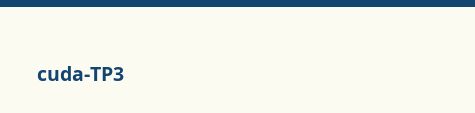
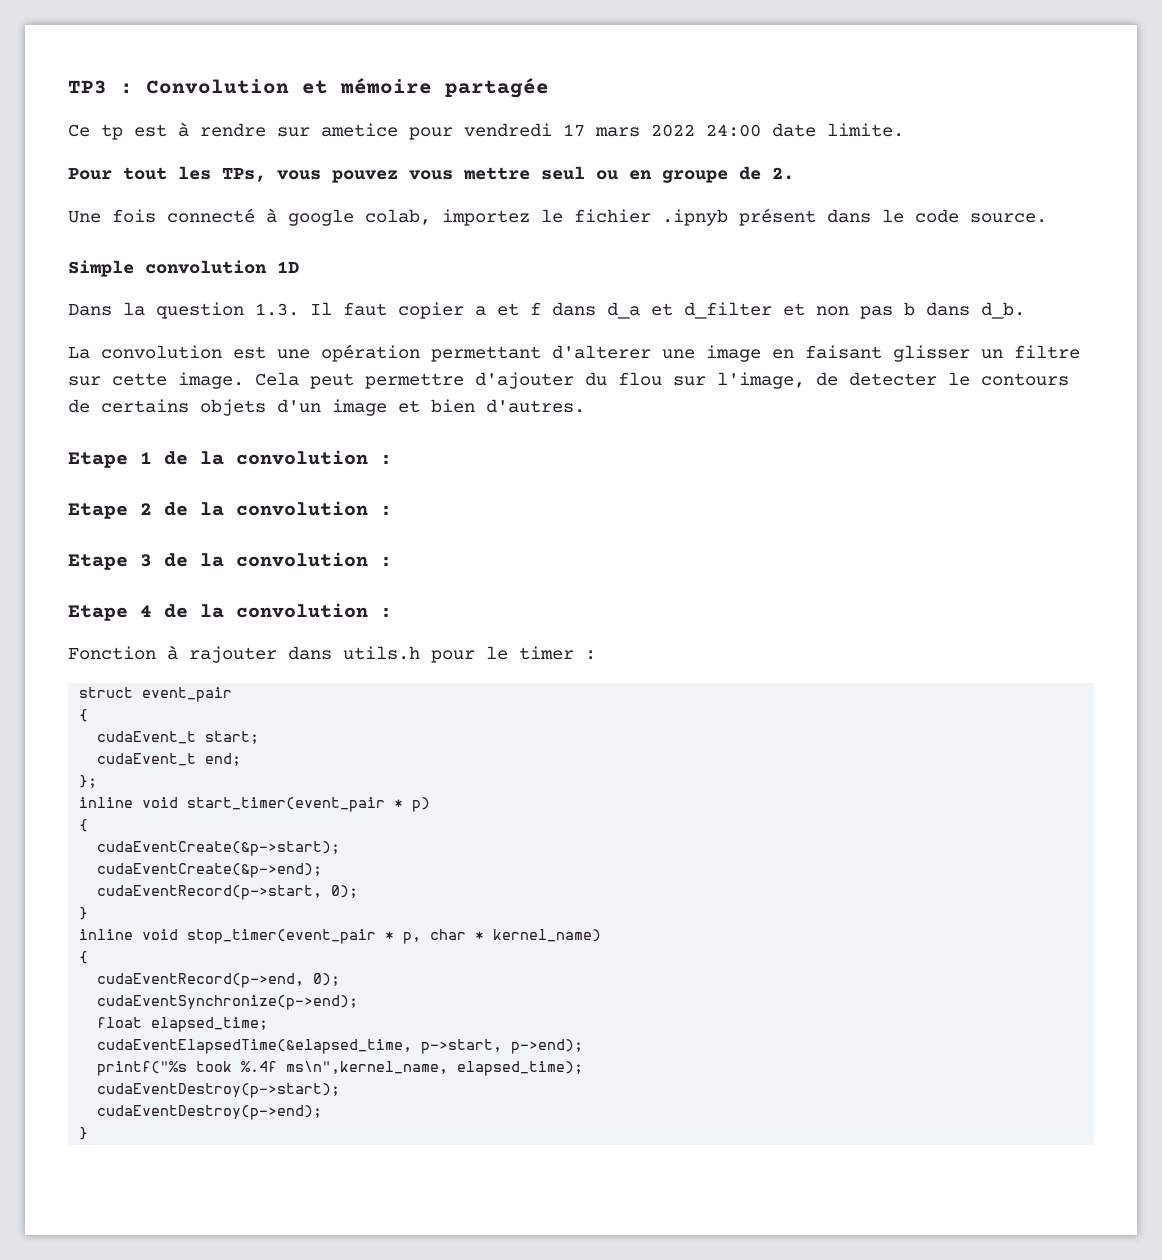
[37,66,124,81] cuda-TP3 -> [68,78,549,98] [68,122,904,140] [68,166,794,183] [68,208,1047,226] [68,260,299,277] [68,302,1025,319] [68,344,1080,362] [68,372,1069,389] [68,399,585,416] [68,450,392,468] [68,501,392,519] [68,552,392,570] [68,603,392,621] [68,645,596,663] [79,687,233,702] [79,709,89,722] [97,731,260,744] [97,753,242,766] [79,775,98,788] [79,797,431,812] [79,819,89,832] [97,841,341,856] [97,863,323,878] [97,885,359,900] [79,907,89,920] [79,929,602,944] [79,951,89,964] [97,973,341,988] [97,995,359,1010] [97,1017,269,1032] [97,1039,584,1054] [97,1061,584,1076] [97,1083,341,1098] [97,1105,323,1120] [79,1127,89,1140] TP3 : Convolution et mémoire partagée // Ce tp est à rendre sur ametice pour vendredi 17 mars 2022 24:00 date limite. // Pour tout les TPs, vous pouvez vous mettre seul ou en groupe de 2. // Une fois connecté à google colab, importez le fichier .ipnyb présent dans le code source. // Simple convolution 1D // Dans la question 1.3. Il faut copier a et f dans d_a et d_filter et non pas b dans d_b. // La convolution est une opération permettant d'alterer une image en faisant glisser un filtre sur cette image. Cela peut permettre d'ajouter du flou sur l'image, de detecter le contours de certains objets d'un image et bien d'autres. // Etape 1 de la convolution : // Etape 2 de la convolution : // Etape 3 de la convolution : // Etape 4 de la convolution : // Fonction à rajouter dans utils.h pour le timer : // struct event_pair // { // cudaEvent_t start; // cudaEvent_t end; // }; // inline void start_timer(event_pair * p) // { // cudaEventCreate(&p->start); // cudaEventCreate(&p->end); // cudaEventRecord(p->start, 0); // } // inline void stop_timer(event_pair * p, char * kernel_name) // { // cudaEventRecord(p->end, 0); // cudaEventSynchronize(p->end); // float elapsed_time; // cudaEventElapsedTime(&elapsed_time, p->start, p->end); // printf("%s took %.4f ms\n",kernel_name, elapsed_time); // cudaEventDestroy(p->start); // cudaEventDestroy(p->end); // }

